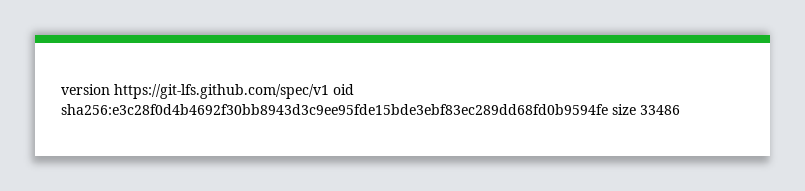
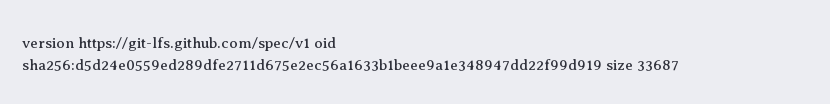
[61,104,680,115] sha256:e3c28f0d4b4692f30bb8943d3c9ee95fde15bde3ebf83ec289dd68fd0b9594fe size 33486 -> [22,59,680,71] sha256:d5d24e0559ed289dfe2711d675e2ec56a1633b1beee9a1e348947dd22f99d919 size 33687

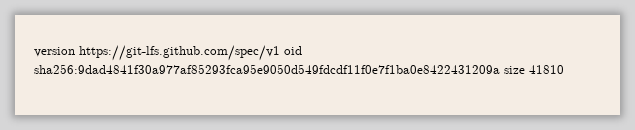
[22,59,680,71] sha256:d5d24e0559ed289dfe2711d675e2ec56a1633b1beee9a1e348947dd22f99d919 size 33687 -> [34,64,564,74] sha256:9dad4841f30a977af85293fca95e9050d549fdcdf11f0e7f1ba0e8422431209a size 41810

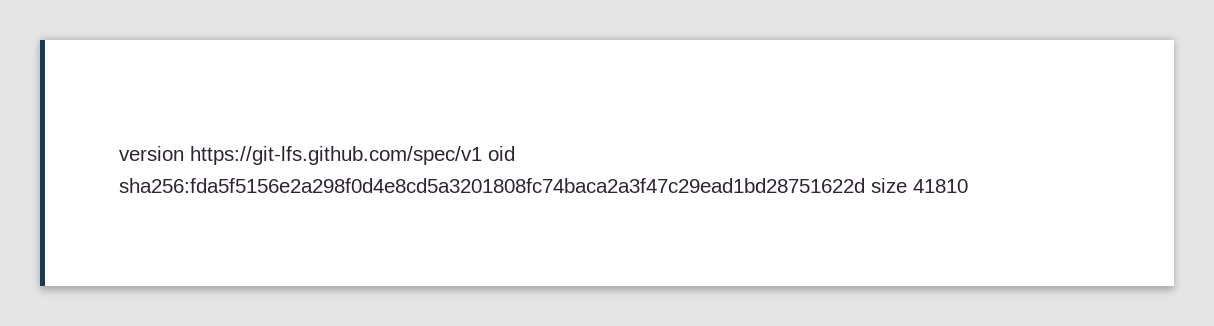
[34,64,500,74] sha256:9dad4841f30a977af85293fca95e9050d549fdcdf11f0e7f1ba0e8422431209a -> [119,178,865,193] sha256:fda5f5156e2a298f0d4e8cd5a3201808fc74baca2a3f47c29ead1bd28751622d

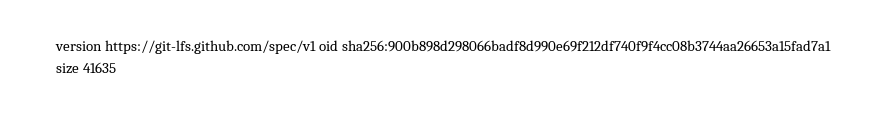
[119,178,968,193] sha256:fda5f5156e2a298f0d4e8cd5a3201808fc74baca2a3f47c29ead1bd28751622d size 41810 -> [341,40,831,52] [56,62,116,74] sha256:900b898d298066badf8d990e69f212df740f9f4cc08b3744aa26653a15fad7a1 size 41635

